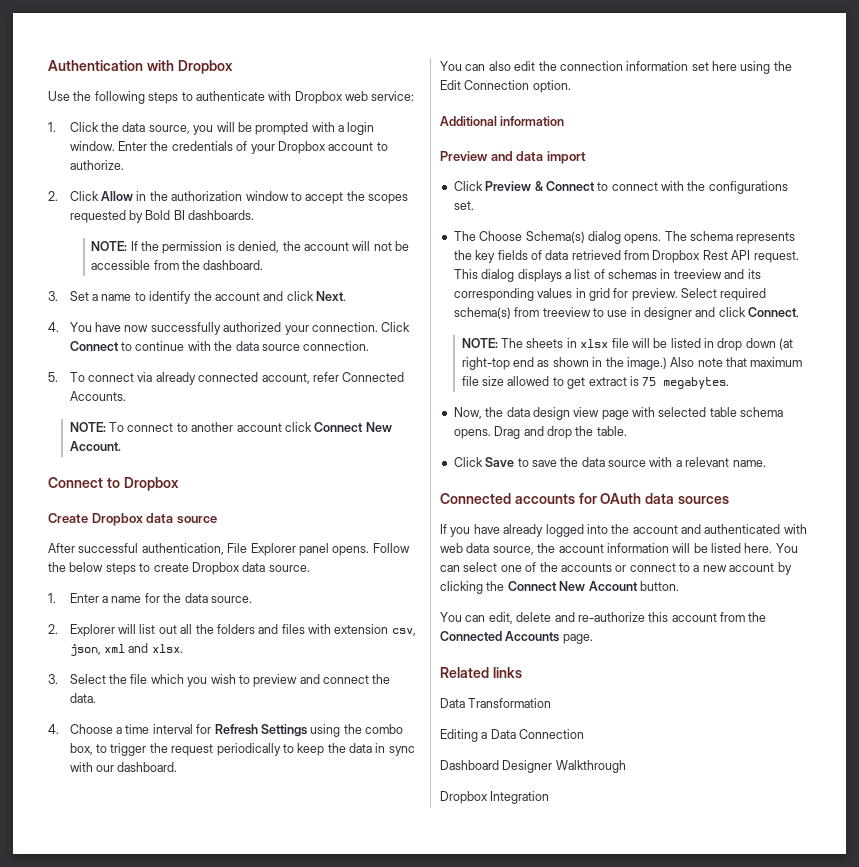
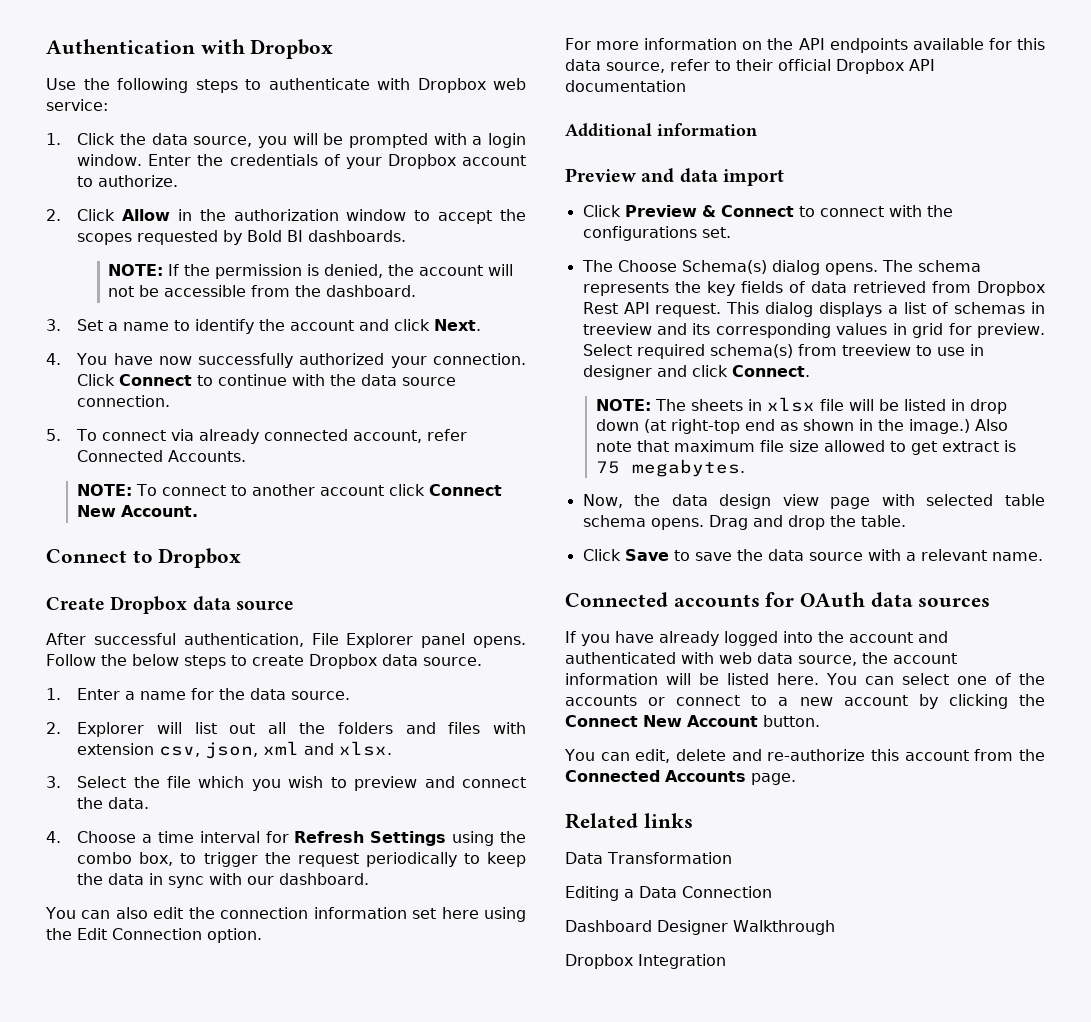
(571, 86) none -> [565,38,1045,53] [565,59,935,74] [565,80,686,92] // For more information on the API endpoints available for this data source, refer to their official Dropbox API documentation

